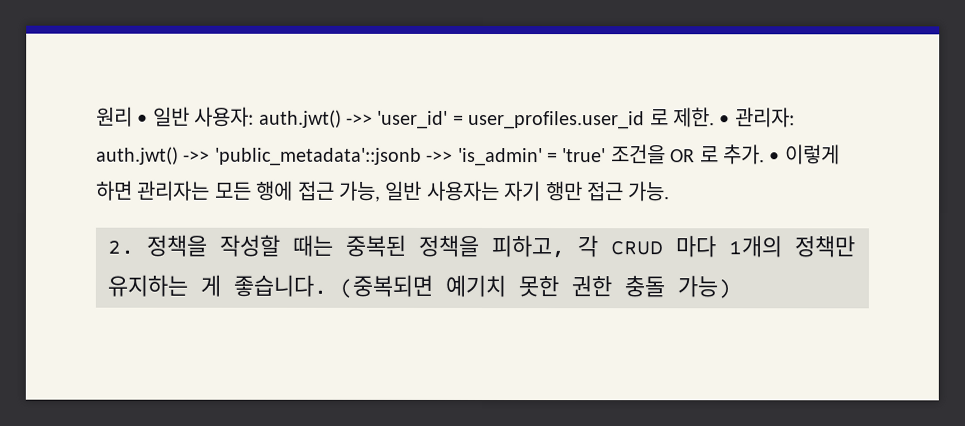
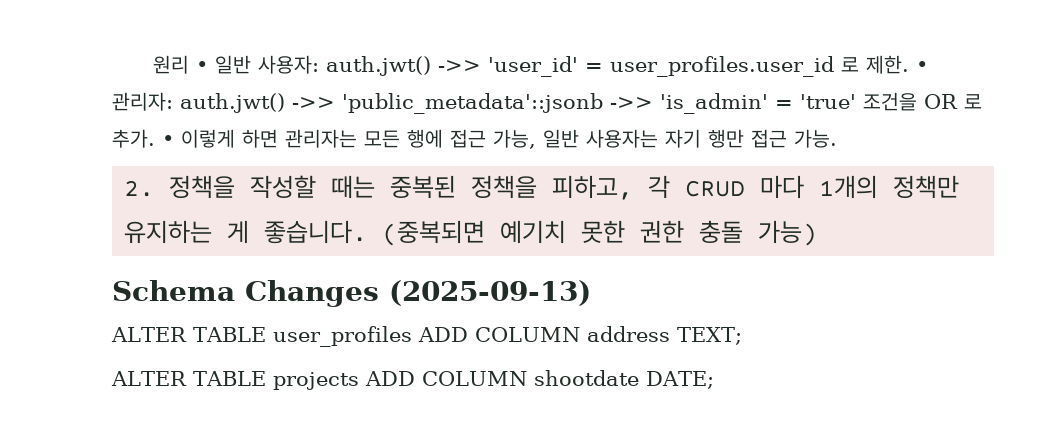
(731, 287) none -> [112,280,591,307] [111,326,742,347] [111,370,714,390] // Schema Changes (2025-09-13) // ALTER TABLE user_profiles ADD COLUMN address TEXT; // ALTER TABLE projects ADD COLUMN shootdate DATE;

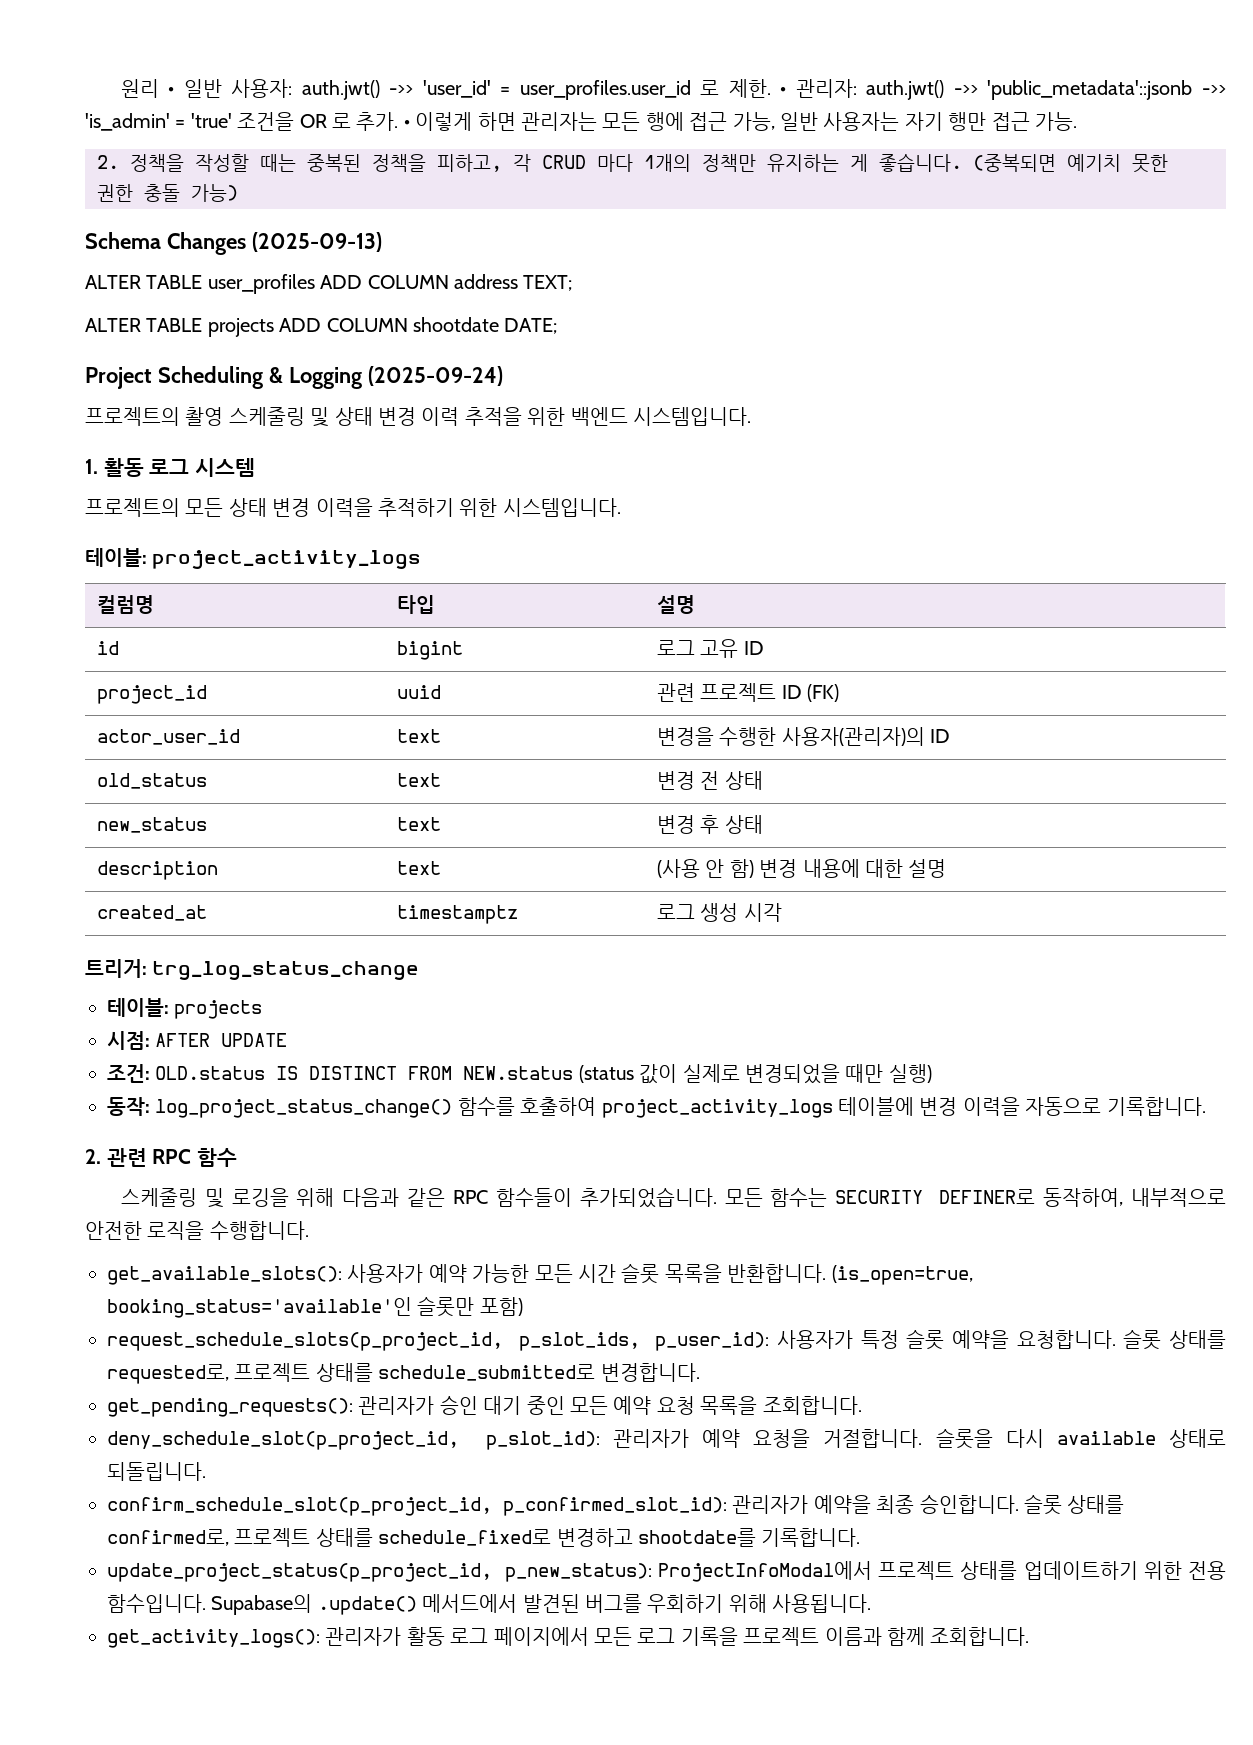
(714, 380) none -> [85,366,503,389] [85,407,751,427] [85,458,256,477] [85,498,621,517] [85,548,422,569] [96,595,154,614] [396,595,435,614] [656,595,695,614] [96,641,119,655] [396,641,463,660] [656,639,764,658] [96,685,207,704] [396,685,441,699] [656,683,840,702] [96,729,240,745] [396,729,441,743] [656,727,951,746] [96,773,207,789] [396,773,441,787] [656,771,763,790] [96,817,207,833] [396,817,441,831] [656,815,763,834] [96,861,218,880] [396,861,441,875] [656,859,947,878] [96,905,207,921] [396,905,518,924] [656,903,782,922] [85,959,420,980] [107,998,263,1019] [107,1031,288,1050] [107,1064,932,1084] [107,1097,1206,1118] [85,1148,238,1167] [120,1187,1226,1208] [85,1221,309,1240] [107,1263,973,1285] [107,1296,523,1318] [107,1329,1226,1351] [107,1363,700,1384] [107,1395,862,1417] [107,1428,1226,1450] [107,1462,206,1481] [107,1494,1125,1516] [107,1528,861,1547] [107,1561,1226,1582] [107,1594,872,1615] [107,1627,1030,1648] // Project Scheduling & Logging (2025-09-24) // 프로젝트의 촬영 스케줄링 및 상태 변경 이력 추적을 위한 백엔드 시스템입니다. // 1. 활동 로그 시스템 // 프로젝트의 모든 상태 변경 이력을 추적하기 위한 시스템입니다. // 테이블: project_activity_logs // 컬럼명 | 타입 | 설명 // id | bigint | 로그 고유 ID // project_id | uuid | 관련 프로젝트 ID (FK) // actor_user_id | text | 변경을 수행한 사용자(관리자)의 ID // old_status | text | 변경 전 상태 // new_status | text | 변경 후 상태 // description | text | (사용 안 함) 변경 내용에 대한 설명 // created_at | timestamptz | 로그 생성 시각 // 트리거: trg_log_status_change // 테이블: projects // 시점: AFTER UPDATE // 조건: OLD.status IS DISTINCT FROM NEW.status (status 값이 실제로 변경되었을 때만 실행) // 동작: log_project_status_change() 함수를 호출하여 project_activity_logs 테이블에 변경 이력을 자동으로 기록합니다. // 2. 관련 RPC 함수 // 스케줄링 및 로깅을 위해 다음과 같은 RPC 함수들이 추가되었습니다. 모든 함수는 SECURITY DEFINER로 동작하여, 내부적으로 안전한 로직을 수행합니다. // get_available_slots(): 사용자가 예약 가능한 모든 시간 슬롯 목록을 반환합니다. (is_open=true, booking_status='available'인 슬롯만 포함) // request_schedule_slots(p_project_id, p_slot_ids, p_user_id): 사용자가 특정 슬롯 예약을 요청합니다. 슬롯 상태를 requested로, 프로젝트 상태를 schedule_submitted로 변경합니다. // get_pending_requests(): 관리자가 승인 대기 중인 모든 예약 요청 목록을 조회합니다. // deny_schedule_slot(p_project_id, p_slot_id): 관리자가 예약 요청을 거절합니다. 슬롯을 다시 available 상태로 되돌립니다. // confirm_schedule_slot(p_project_id, p_confirmed_slot_id): 관리자가 예약을 최종 승인합니다. 슬롯 상태를 confirmed로, 프로젝트 상태를 schedule_fixed로 변경하고 shootdate를 기록합니다. // update_project_status(p_project_id, p_new_status): ProjectInfoModal에서 프로젝트 상태를 업데이트하기 위한 전용 함수입니다. Supabase의 .update() 메서드에서 발견된 버그를 우회하기 위해 사용됩니다. // get_activity_logs(): 관리자가 활동 로그 페이지에서 모든 로그 기록을 프로젝트 이름과 함께 조회합니다.

